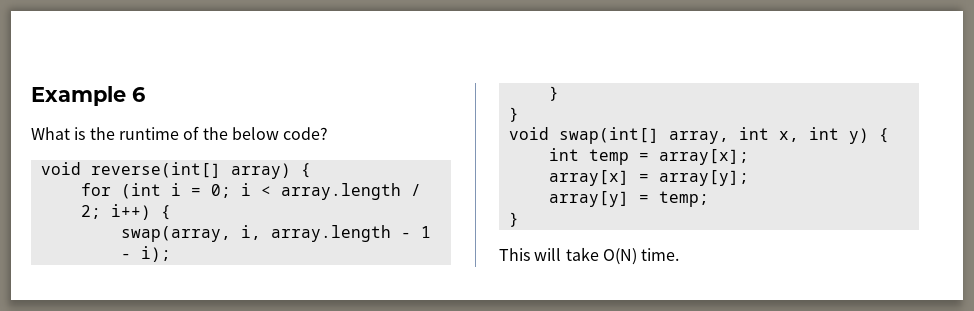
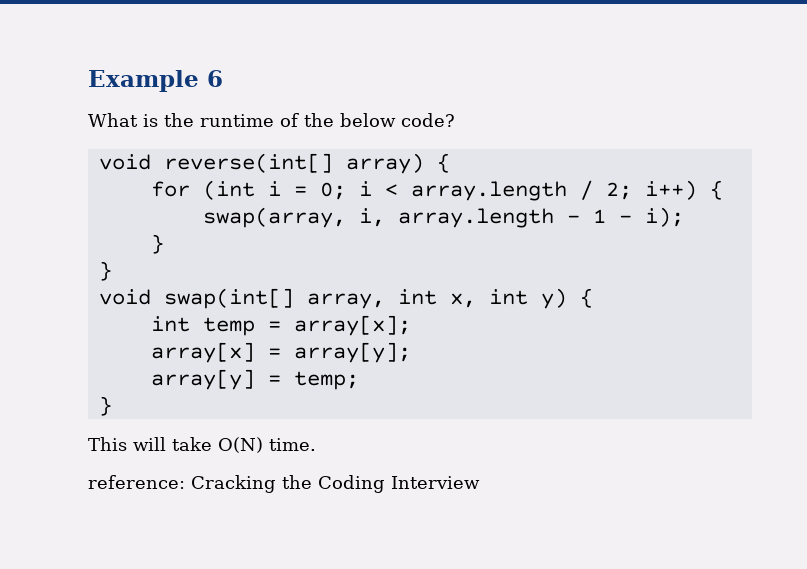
(680, 254) none -> [88,475,480,493] // reference: Cracking the Coding Interview

